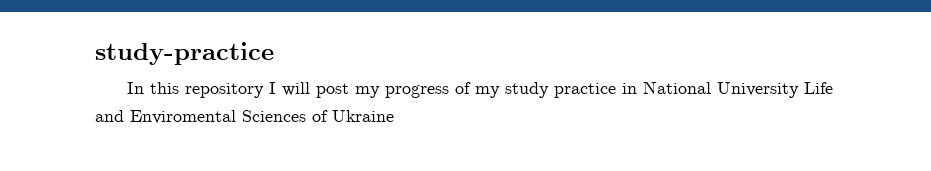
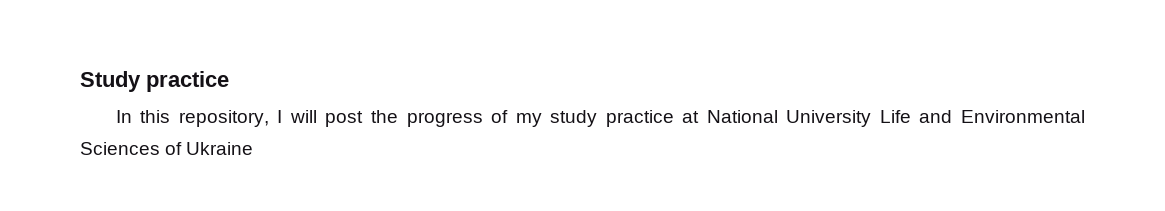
[95,42,274,65] study-practice -> [80,71,229,92] Study practice
[184,83,264,98] repository -> [178,110,269,127] repository,
[354,86,380,98] my -> [370,110,398,123] the
[621,83,637,94] in -> [682,111,700,123] at
[130,110,236,124] Enviromental -> [961,110,1085,123] Environmental

